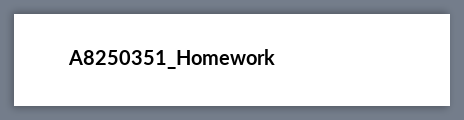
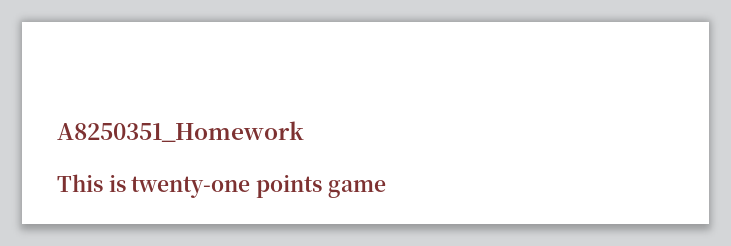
(275, 59) none -> [57,174,386,198] // This is twenty-one points game

